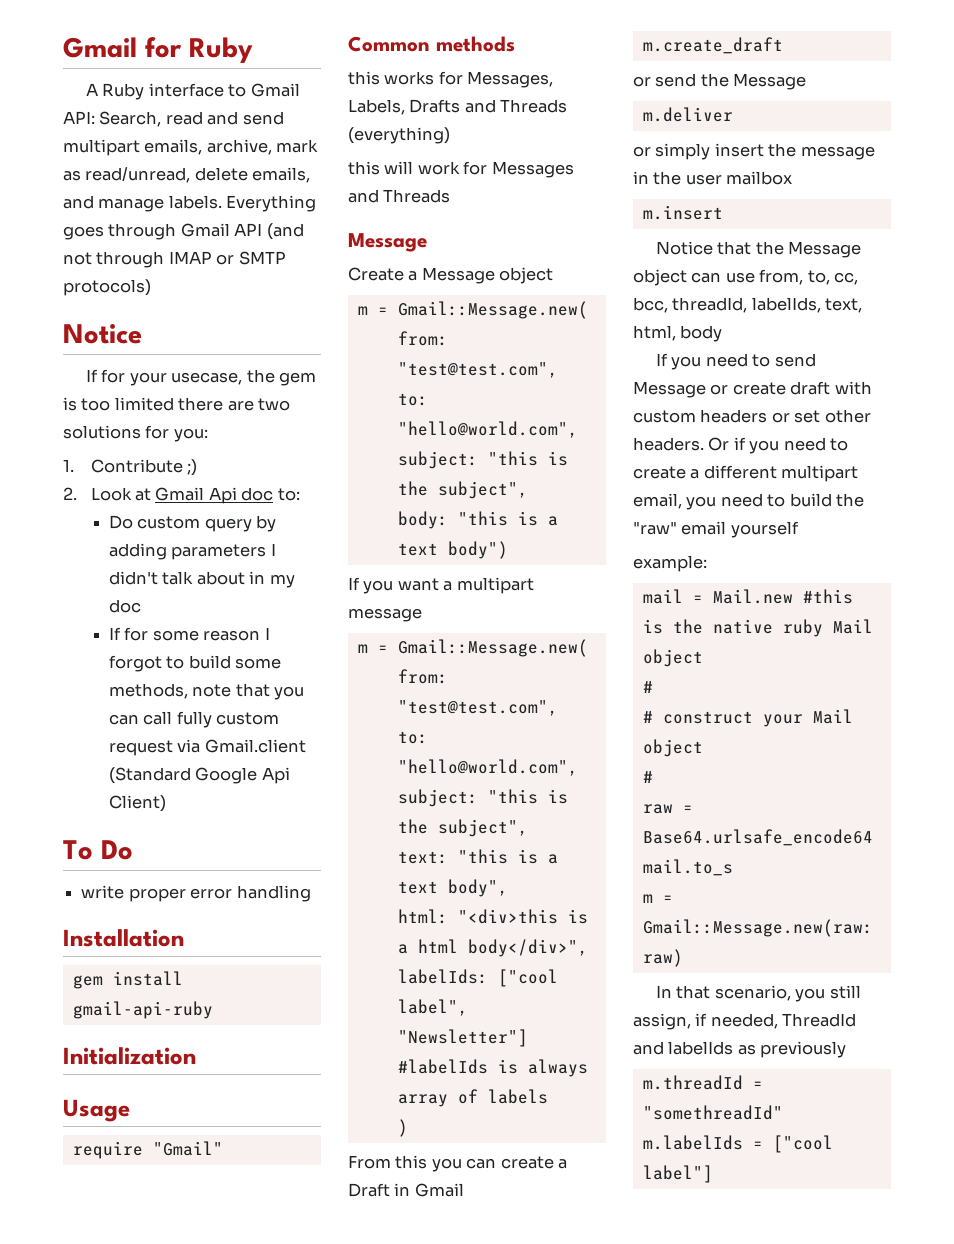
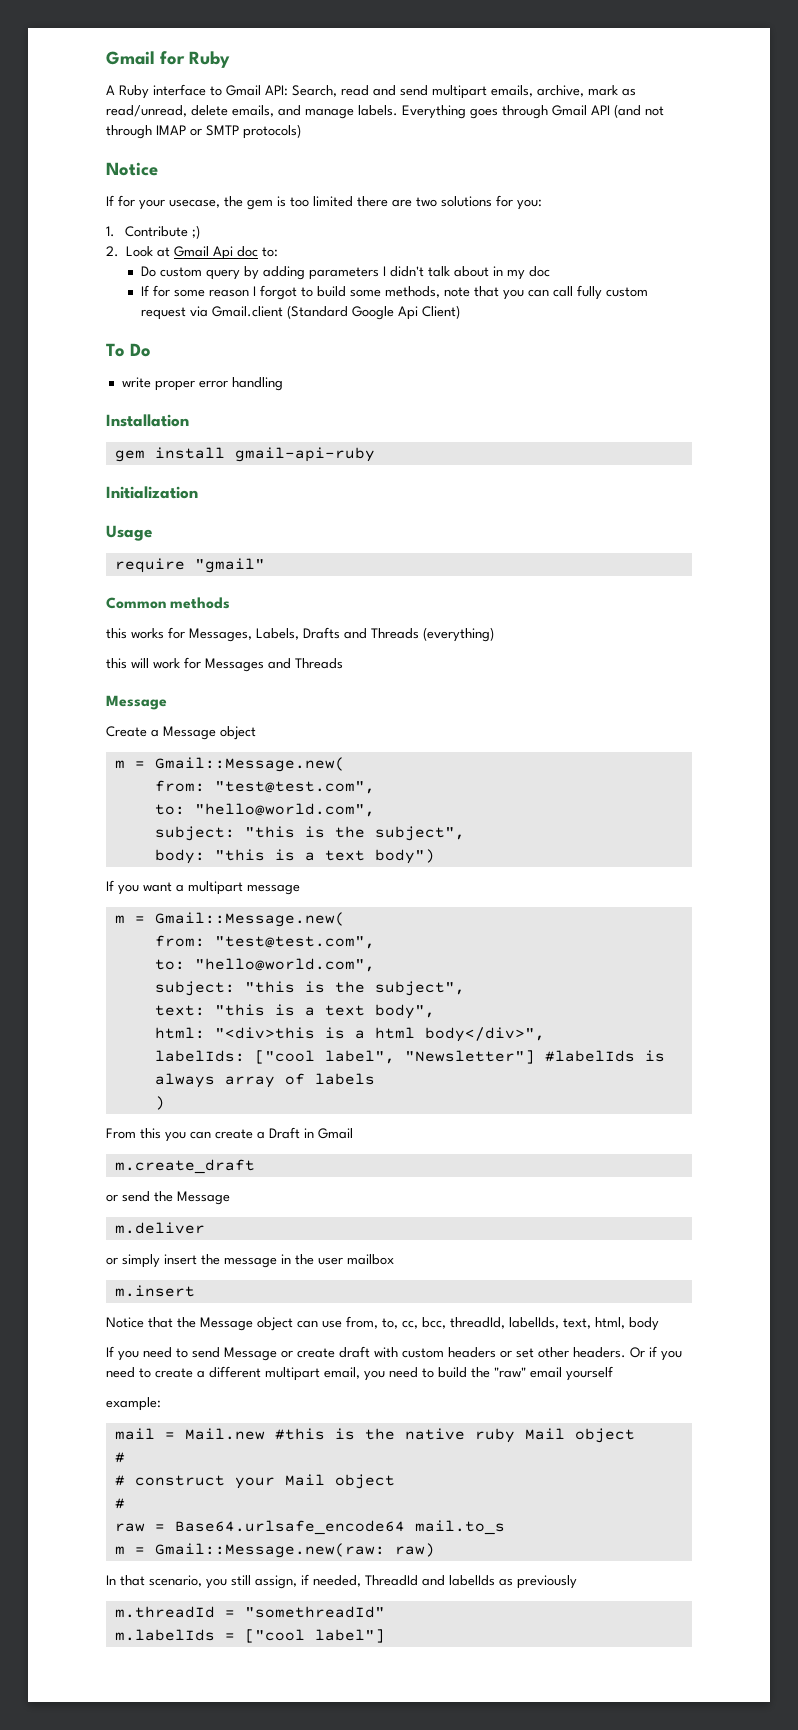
[152,1141,223,1156] "Gmail" -> [194,558,265,573] "gmail"

